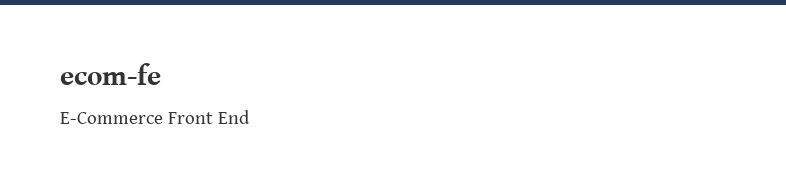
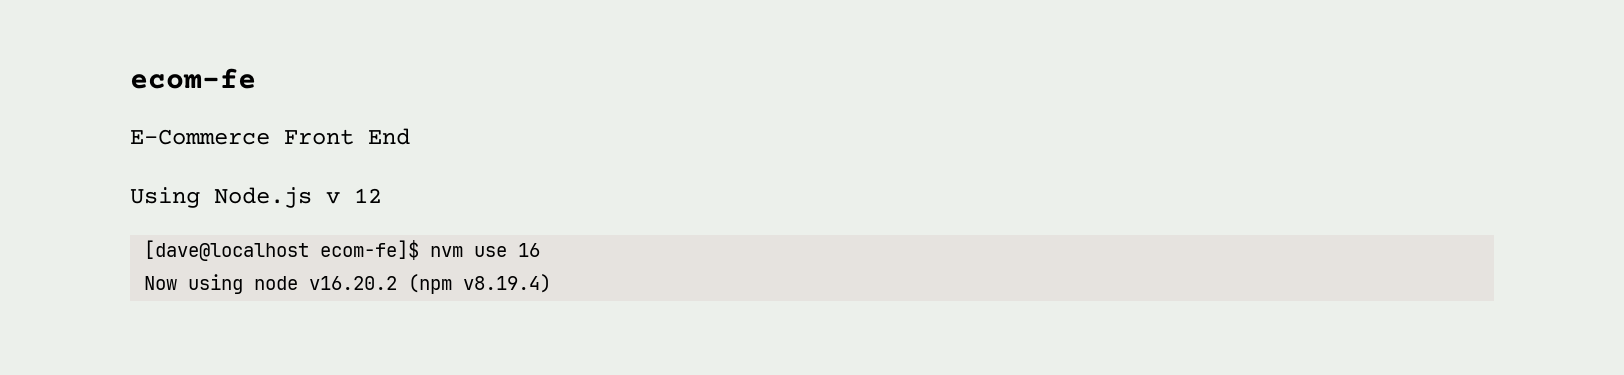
(250, 117) none -> [130,187,382,208] [144,240,541,261] [144,274,552,294] // Using Node.js v 12 // [dave@localhost ecom-fe]$ nvm use 16 // Now using node v16.20.2 (npm v8.19.4)

